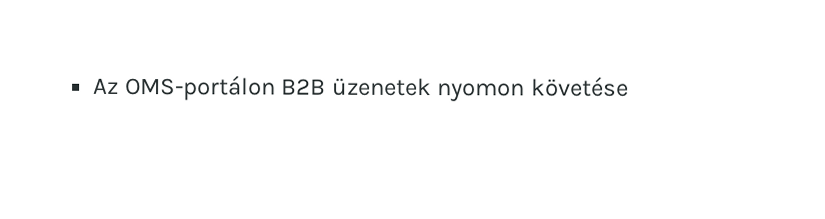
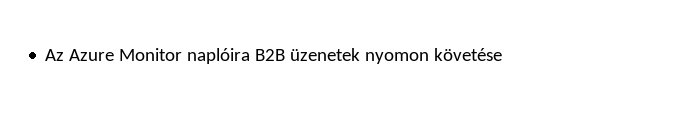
[124,74,276,101] OMS-portálon -> [69,48,251,64] Azure Monitor naplóira

